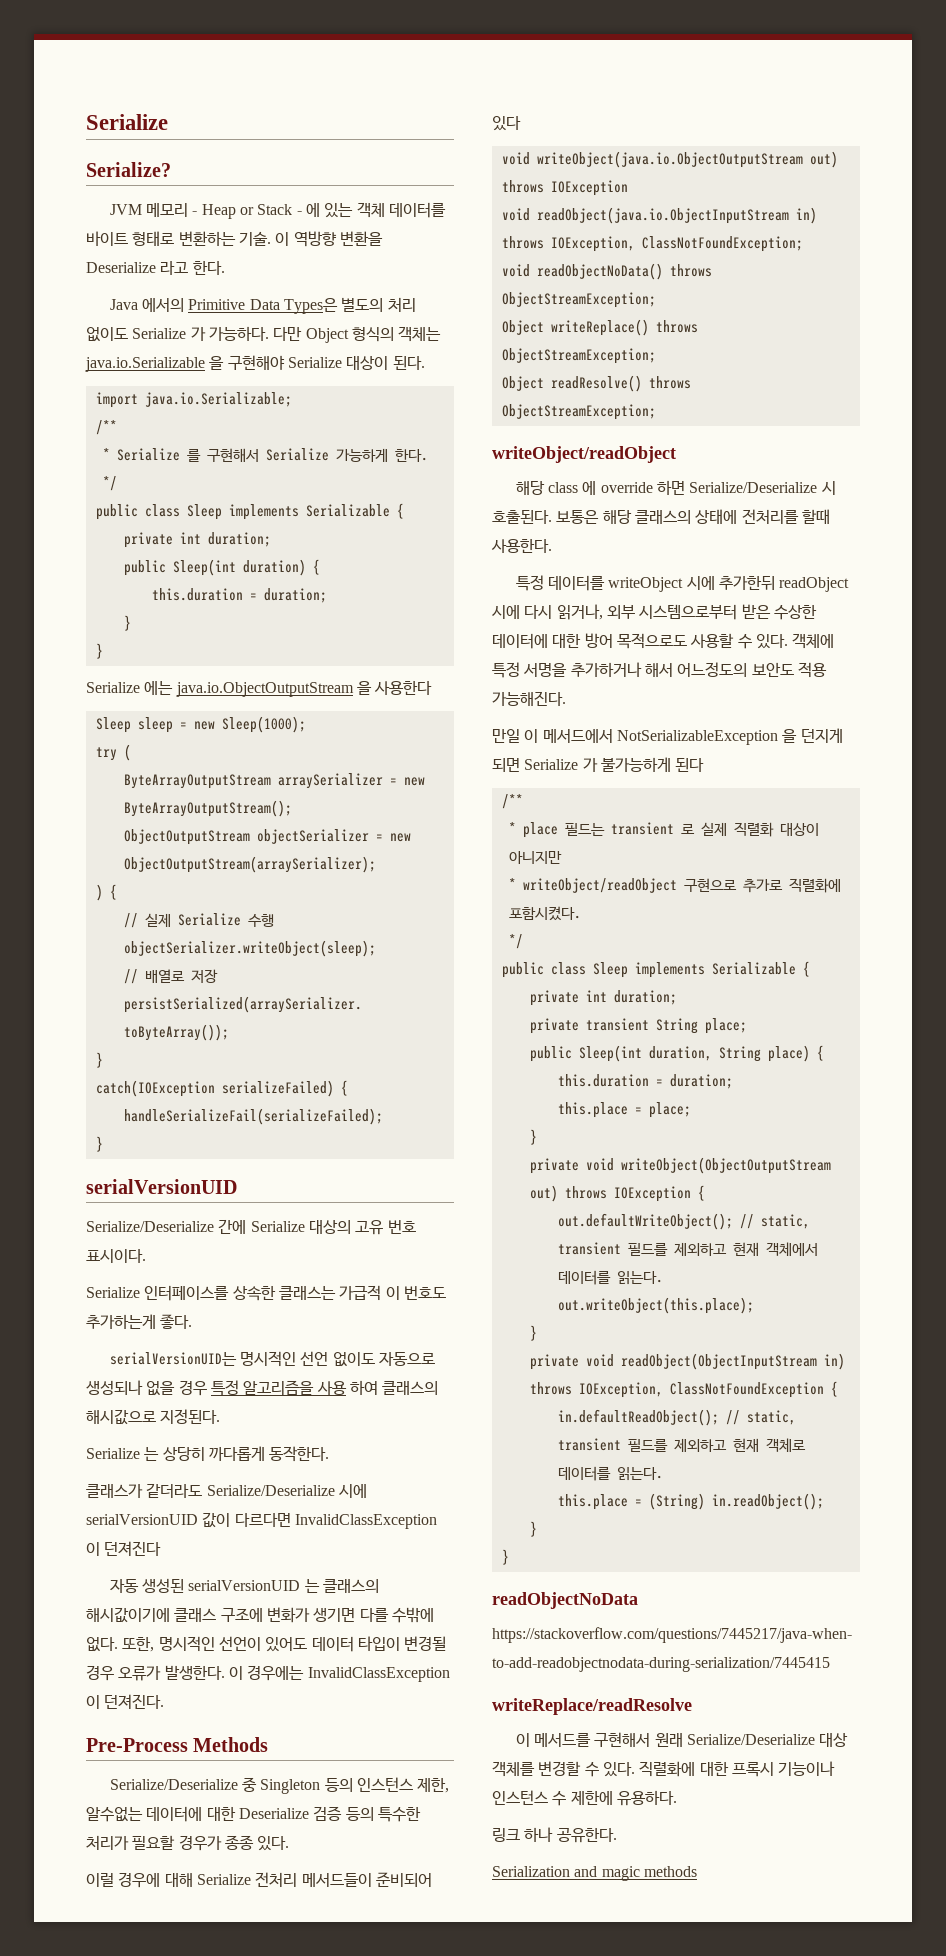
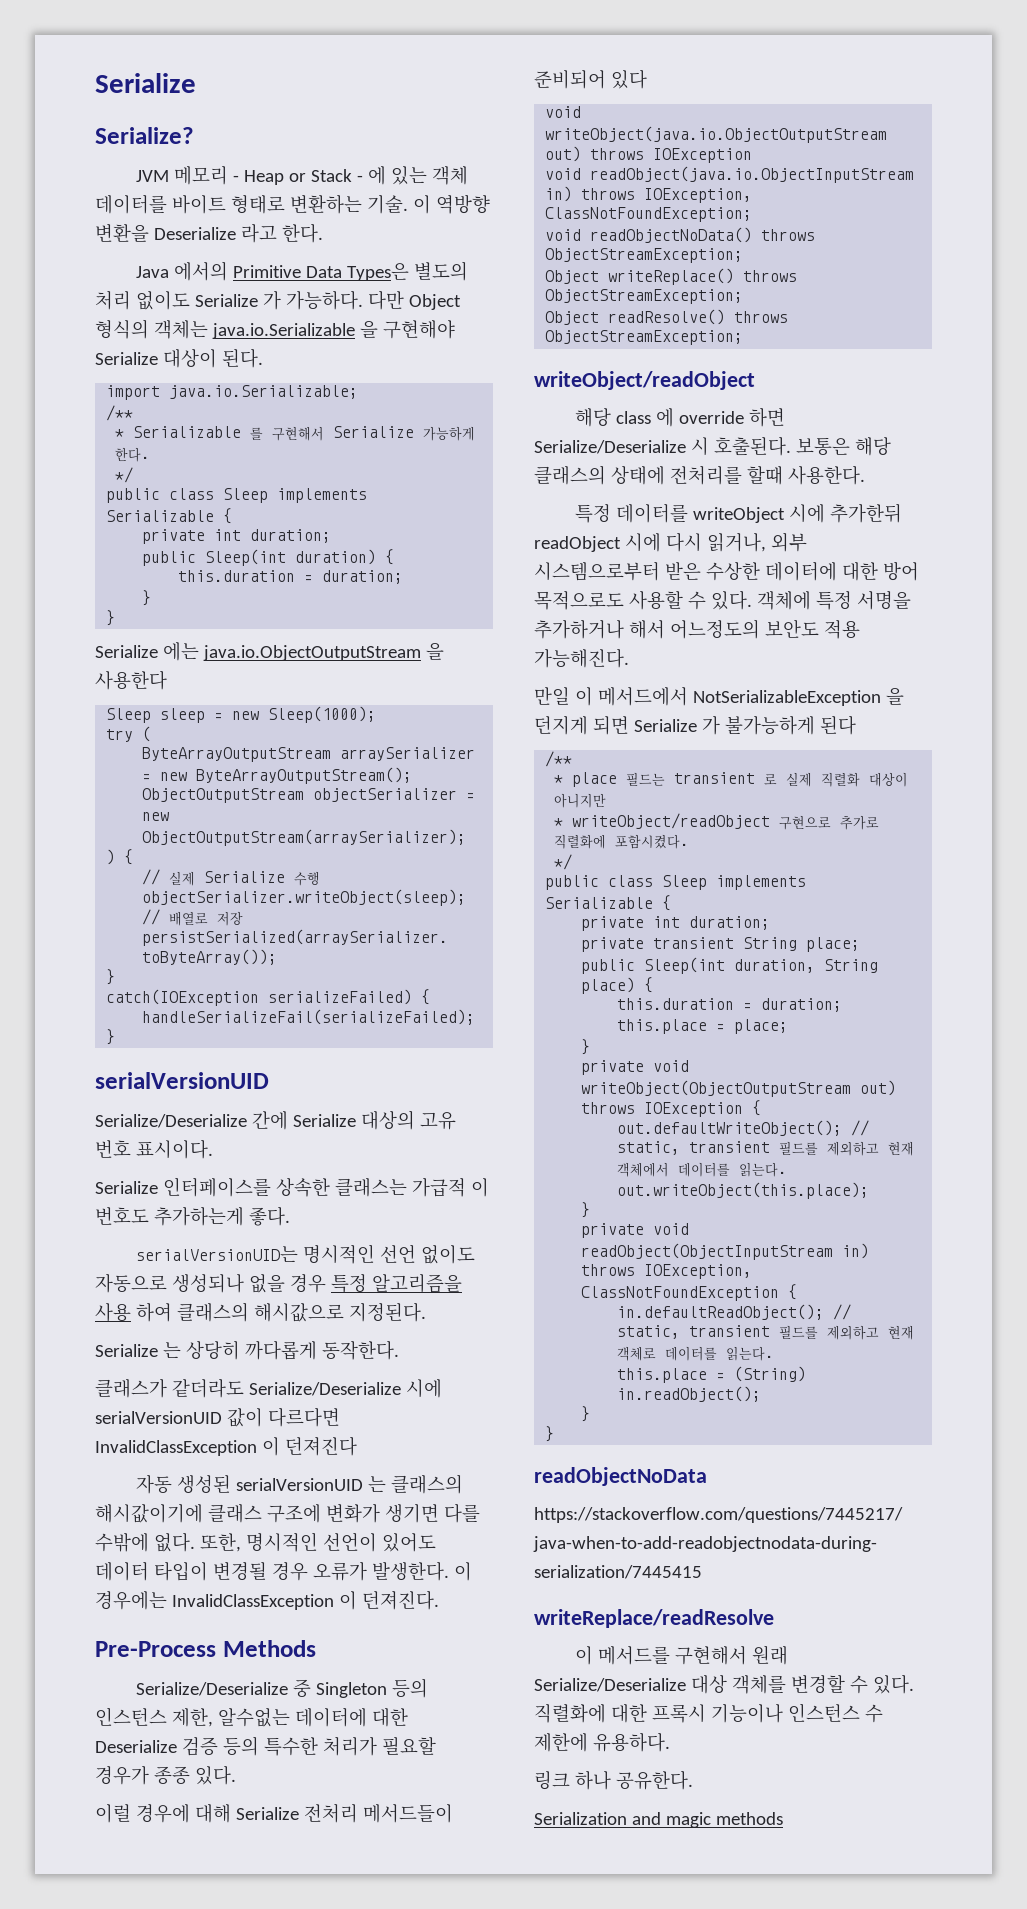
[116,448,180,461] Serialize -> [133,426,242,438] Serializable

